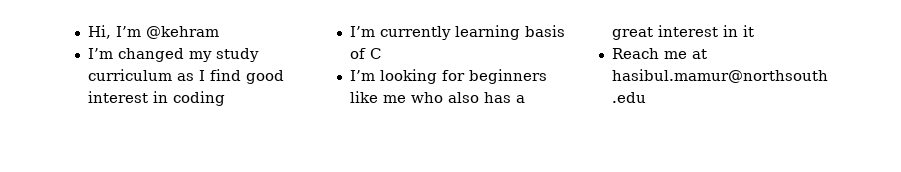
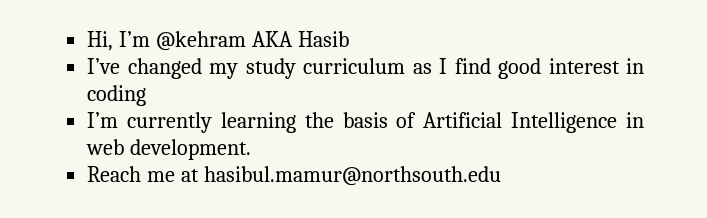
[87,48,113,59] // I’m -> [252,31,349,47] [87,58,121,74] AKA Hasib // I’ve
(520, 32) none -> [304,112,334,128] the
[369,48,381,59] [349,69,547,84] [349,91,525,103] [611,25,754,40] C // I’m looking for beginners like me who also has a great interest in it -> [423,112,645,133] [86,139,252,160] Artificial Intelligence in web development.

